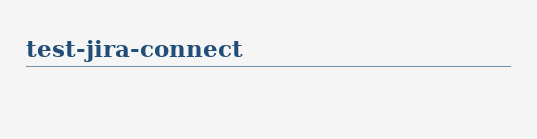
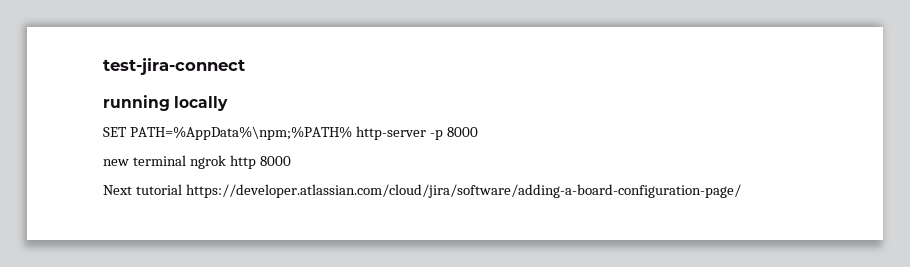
(243, 51) none -> [103,95,229,111] [103,126,478,140] [103,155,291,169] [103,184,741,198] // running locally // SET PATH=%AppData%\npm;%PATH% http-server -p 8000 // new terminal ngrok http 8000 // Next tutorial https://developer.atlassian.com/cloud/jira/software/adding-a-board-configuration-page/

